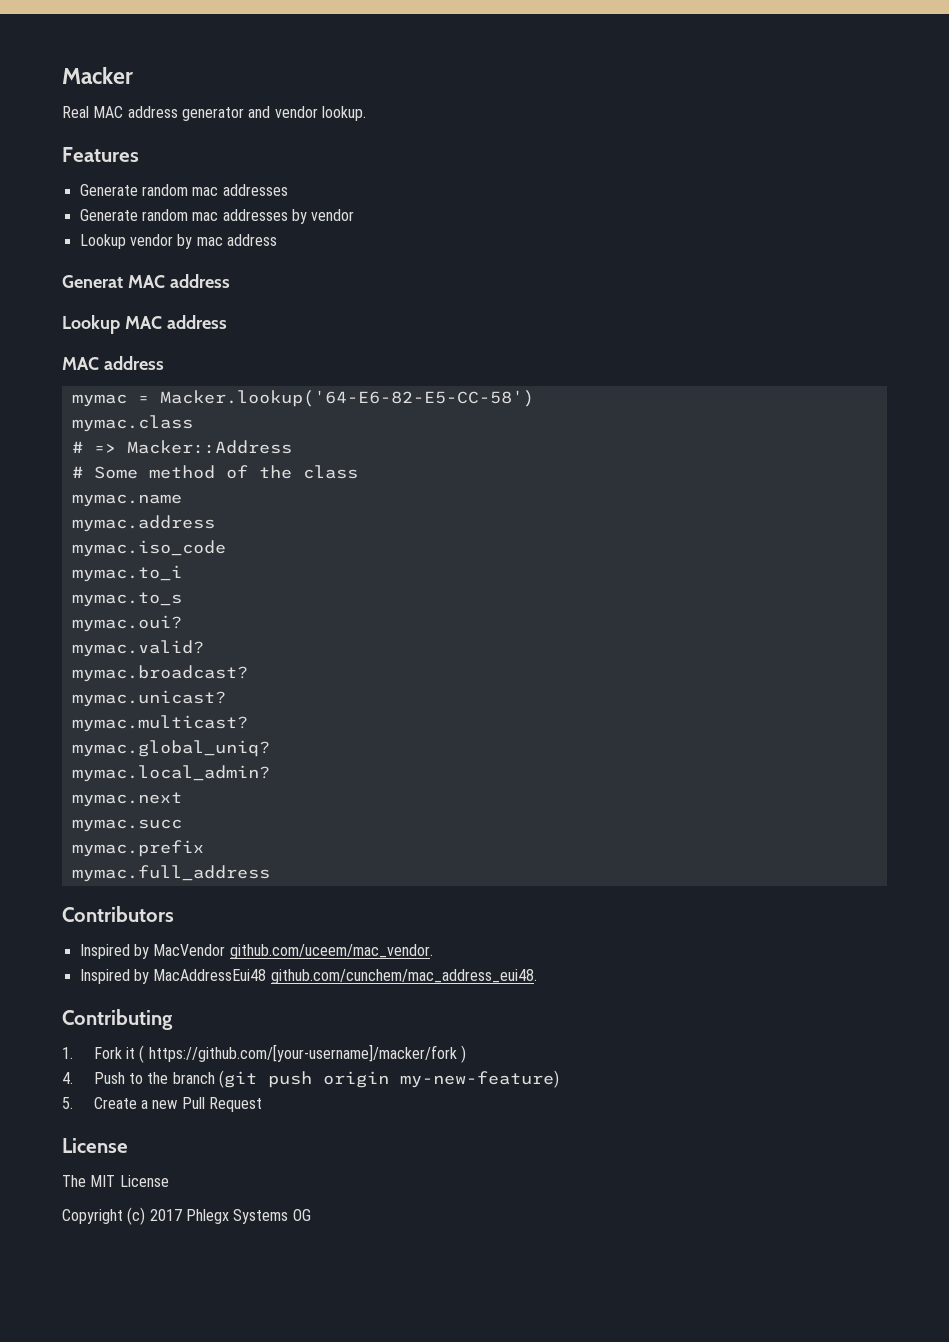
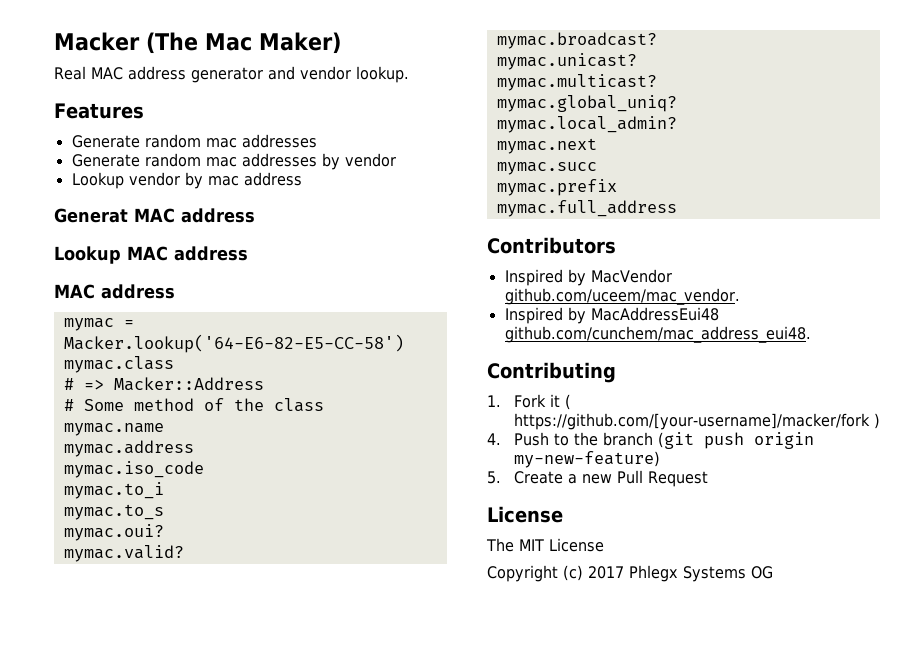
(133, 75) none -> [145,32,341,54] (The Mac Maker)

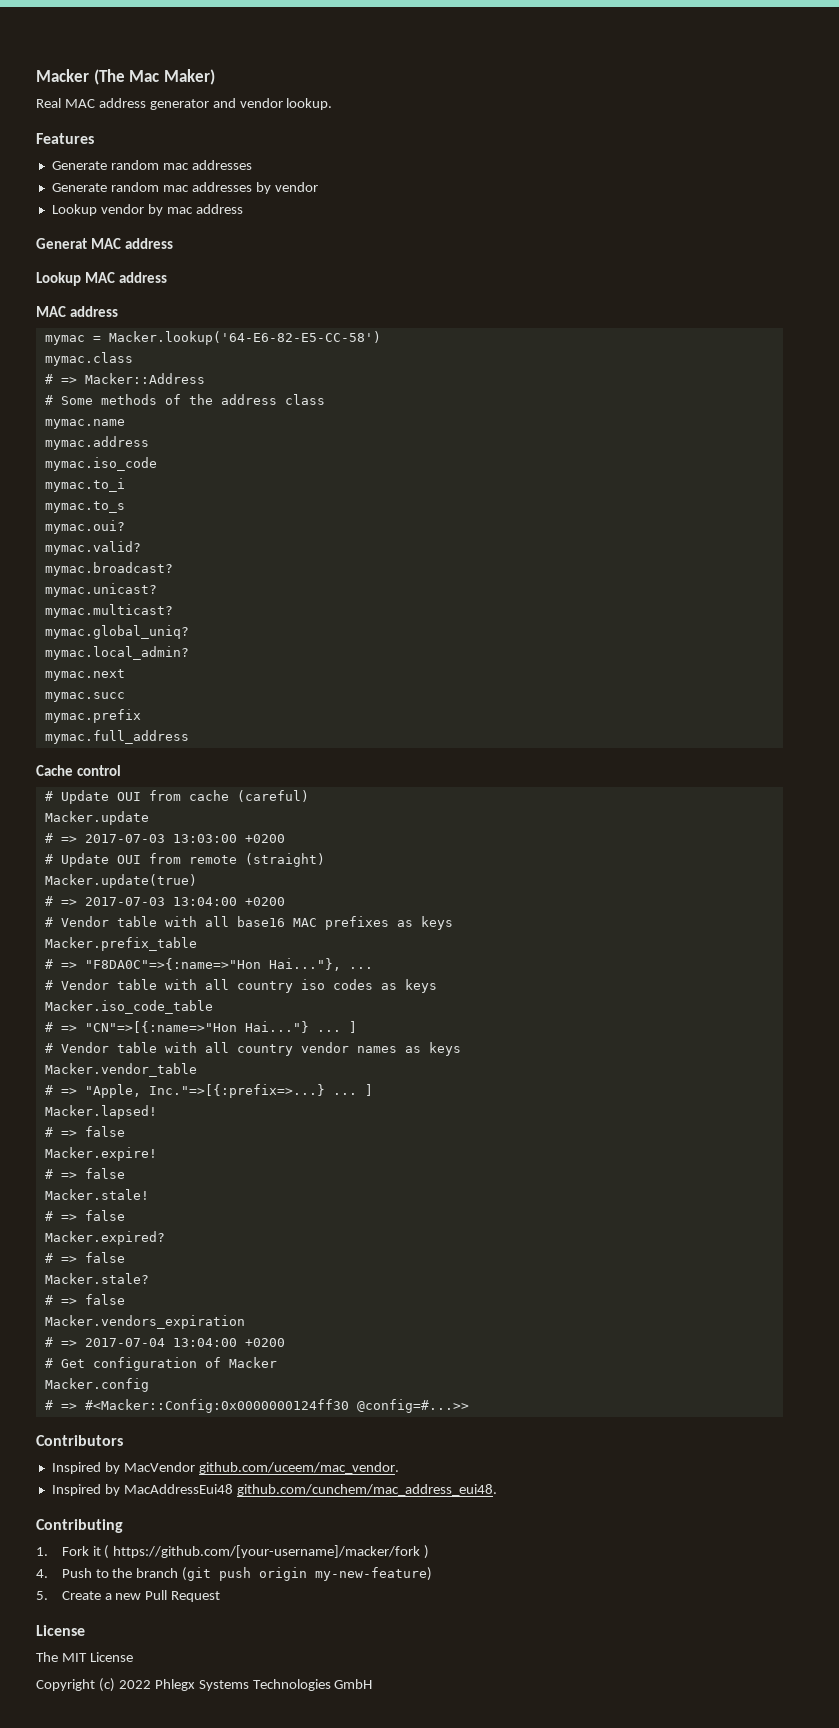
[133,398,194,411] method -> [100,394,157,405] methods
(264, 404) none -> [220,394,277,405] address
(677, 208) none -> [36,765,122,776] [44,790,309,804] [44,811,149,825] [44,833,285,843] [44,853,325,867] [44,874,197,888] [44,896,285,906] [44,916,453,930] [44,937,197,951] [44,958,373,971] [44,979,437,993] [44,1000,213,1014] [44,1021,357,1033] [44,1042,461,1056] [44,1063,197,1077] [44,1084,373,1098] [44,1105,157,1119] [44,1126,125,1137] [44,1147,157,1161] [44,1168,125,1179] [44,1189,149,1200] [44,1210,125,1221] [44,1231,165,1245] [44,1252,125,1263] [44,1273,149,1284] [44,1294,125,1305] [44,1315,245,1329] [44,1337,285,1347] [44,1357,277,1371] [44,1378,149,1392] [44,1399,469,1413] // Cache control // # Update OUI from cache (careful) // Macker.update // # => 2017-07-03 13:03:00 +0200 // # Update OUI from remote (straight) // Macker.update(true) // # => 2017-07-03 13:04:00 +0200 // # Vendor table with all base16 MAC prefixes as keys // Macker.prefix_table // # => "F8DA0C"=>{:name=>"Hon Hai..."}, ... // # Vendor table with all country iso codes as keys // Macker.iso_code_table // # => "CN"=>[{:name=>"Hon Hai..."} ... ] // # Vendor table with all country vendor names as keys // Macker.vendor_table // # => "Apple, Inc."=>[{:prefix=>...} ... ] // Macker.lapsed! // # => false // Macker.expire! // # => false // Macker.stale! // # => false // Macker.expired? // # => false // Macker.stale? // # => false // Macker.vendors_expiration // # => 2017-07-04 13:04:00 +0200 // # Get configuration of Macker // Macker.config // # => #<Macker::Config:0x0000000124ff30 @config=#...>>
[588,566,624,579] 2017 -> [118,1680,151,1689] 2022
[751,566,773,579] OG -> [252,1679,373,1691] Technologies GmbH

